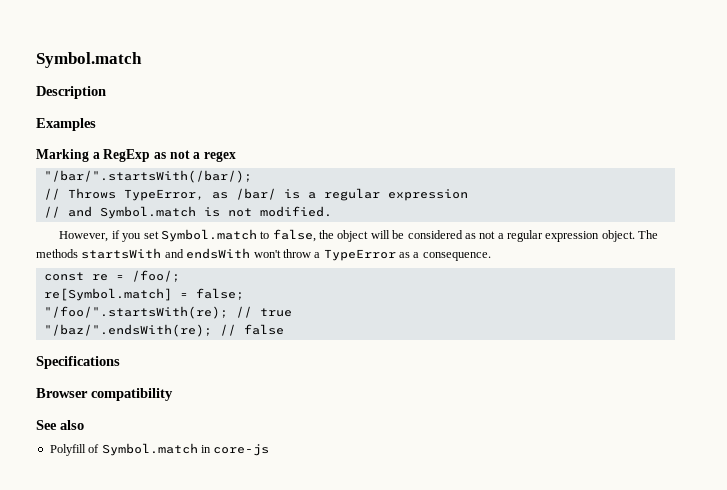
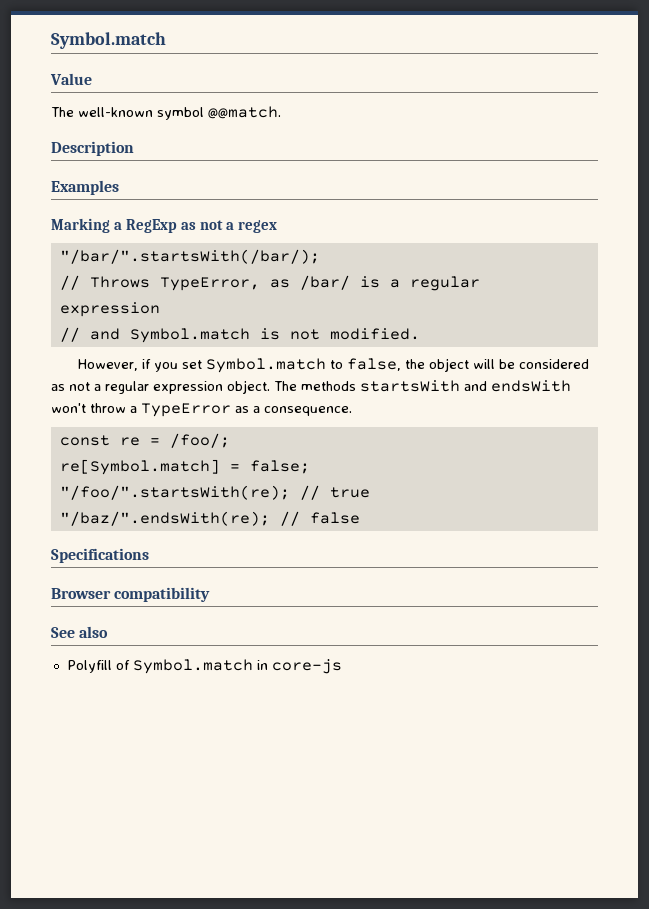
[36,52,142,68] Symbol.match -> [51,32,166,49] [50,73,92,85] [51,106,281,120] Symbol.match // Value // The well-known symbol @@match.

